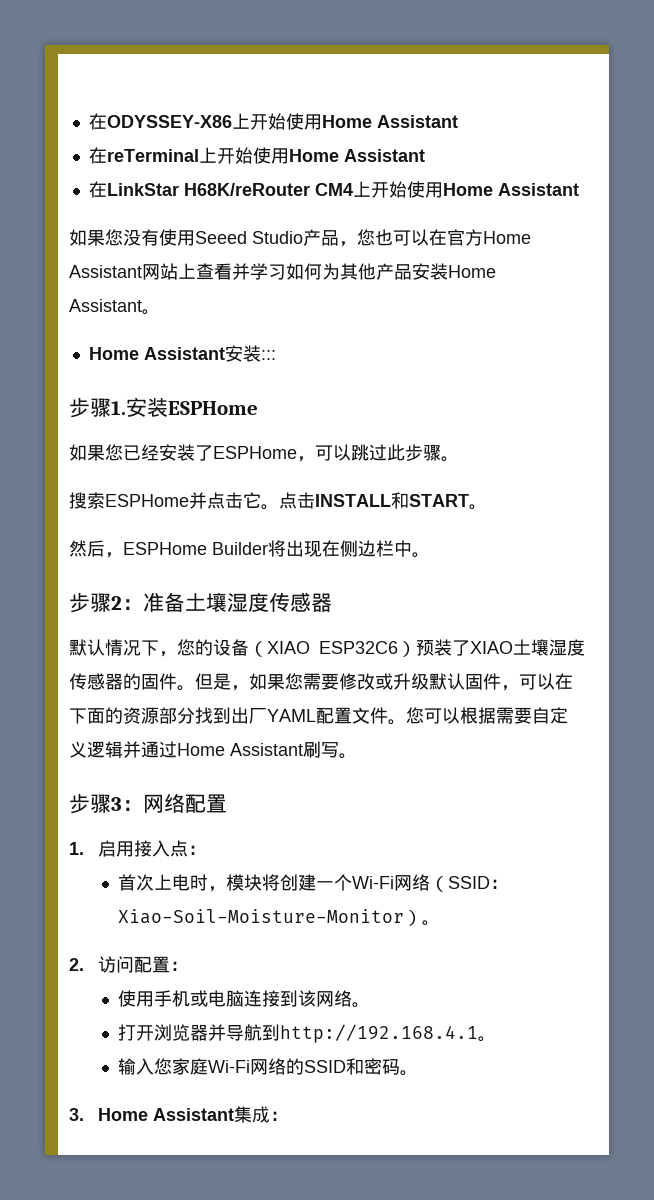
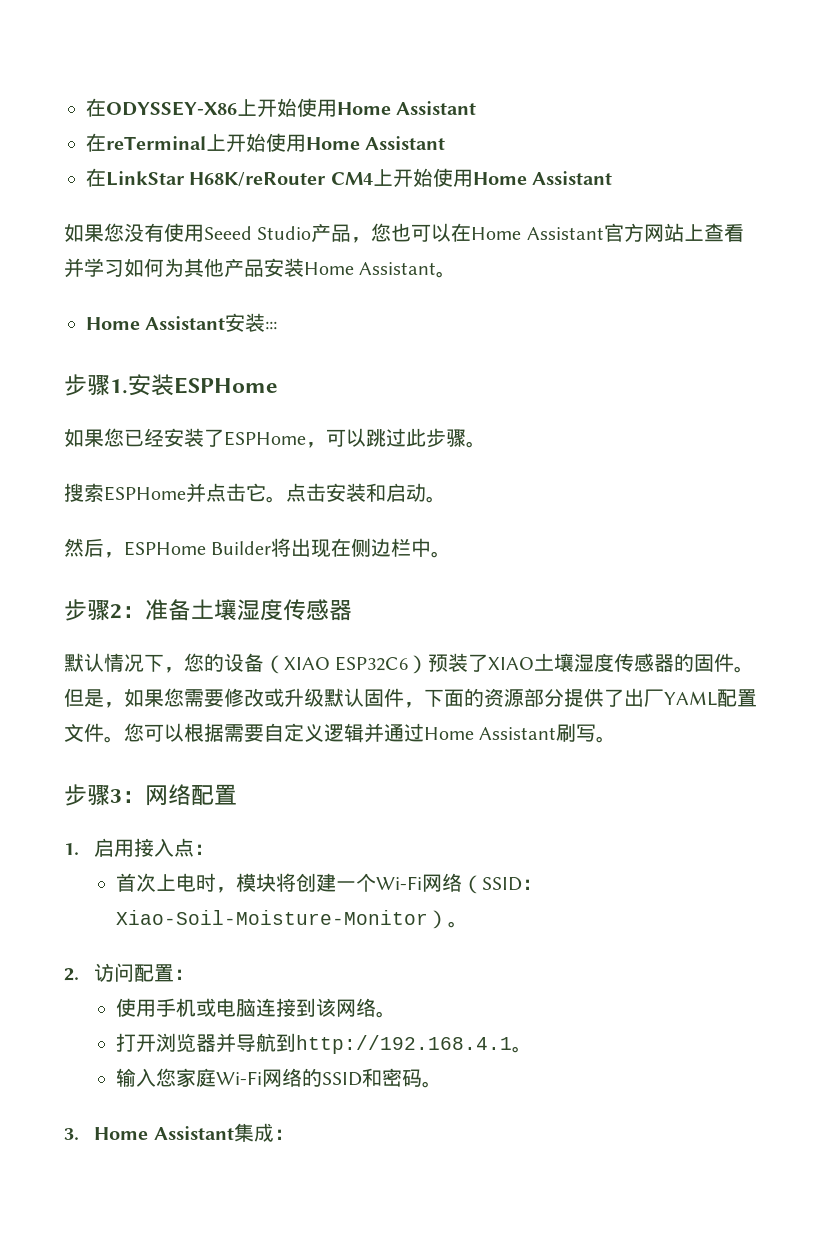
[447,229,531,246] [69,265,142,278] 官方Home Assistant -> [471,223,644,242] Home Assistant官方
[315,492,469,509] INSTALL和START -> [326,483,426,502] 安装和启动
[519,673,573,690] 可以在 -> (424, 705) none
[195,707,231,724] 找到 -> [564,688,624,707] 提供了

